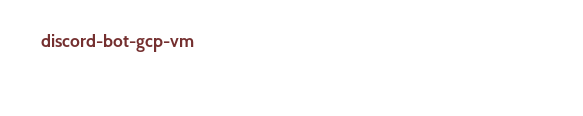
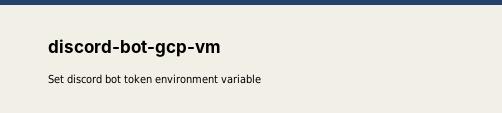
(194, 43) none -> [48,74,261,84] // Set discord bot token environment variable

